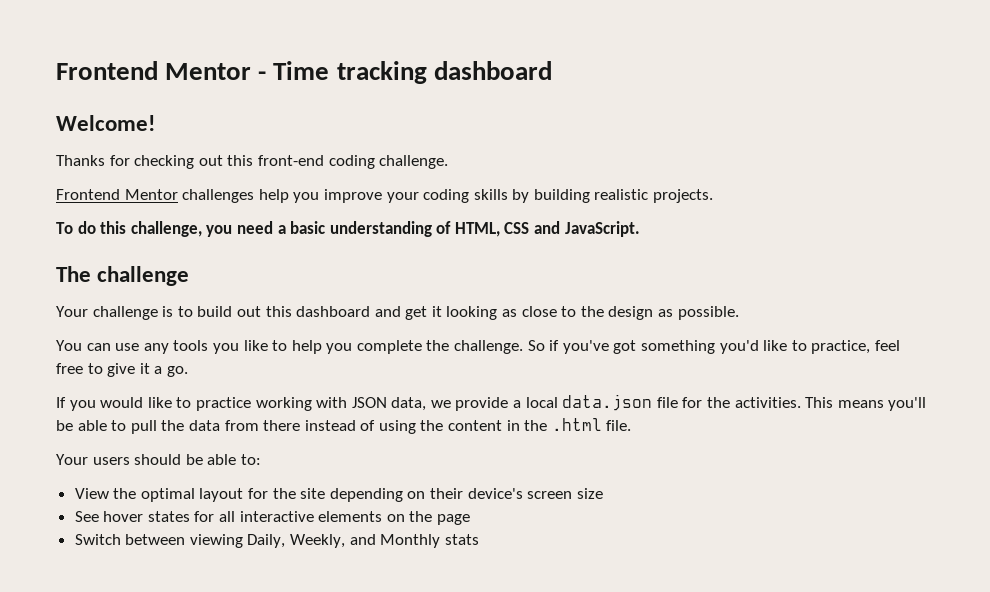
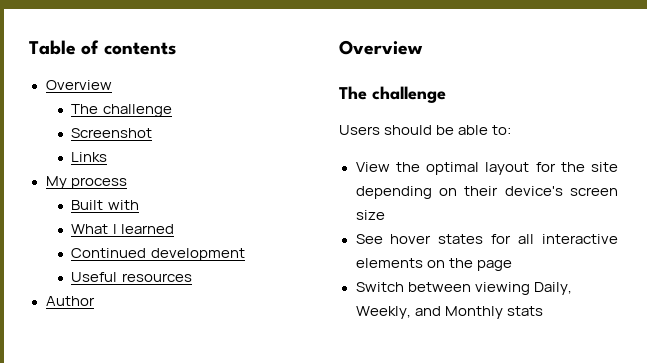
[56,61,552,84] [56,115,155,131] [56,155,449,169] [56,189,714,203] [56,221,640,237] [56,266,190,286] [56,306,739,320] [56,340,900,354] [56,363,188,377] [56,394,927,411] [56,418,632,434] [56,454,130,465] Frontend Mentor - Time tracking dashboard // Welcome! // Thanks for checking out this front-end coding challenge. // Frontend Mentor challenges help you improve your coding skills by building realistic projects. // To do this challenge, you need a basic understanding of HTML, CSS and JavaScript. // The challenge // Your challenge is to build out this dashboard and get it looking as close to the design as possible. // You can use any tools you like to help you complete the challenge. So if you've got something you'd like to practice, feel free to give it a go. // If you would like to practice working with JSON data, we provide a local data.json file for the activities. This means you'll be able to pull the data from there instead of using the content in the .html file. // Your users -> [29,40,176,55] [45,80,112,90] [71,104,172,117] [71,128,153,138] [71,152,108,162] [45,176,127,189] [71,200,139,210] [71,224,174,234] [71,248,245,261] [71,272,192,282] [45,296,95,306] [339,40,423,55] [339,86,446,103] [339,125,380,135] Table of contents // Overview // The challenge // Screenshot // Links // My process // Built with // What I learned // Continued development // Useful resources // Author // Overview // The challenge // Users

